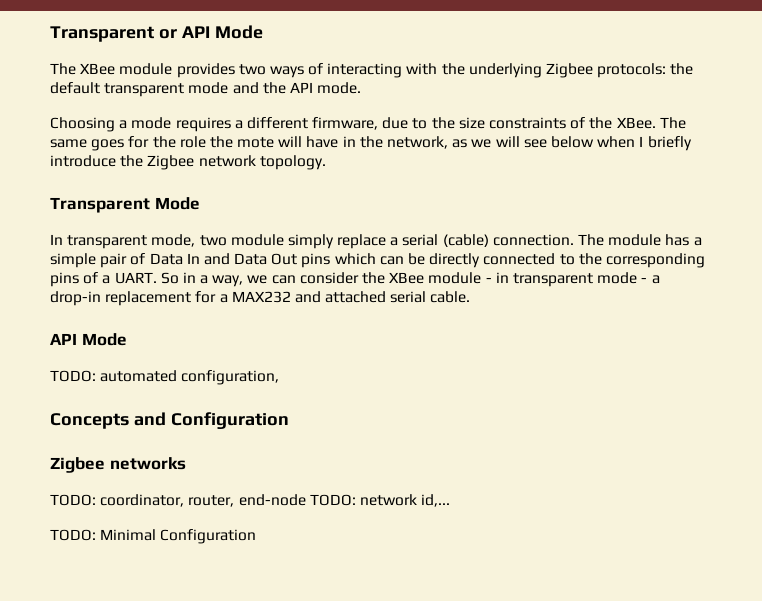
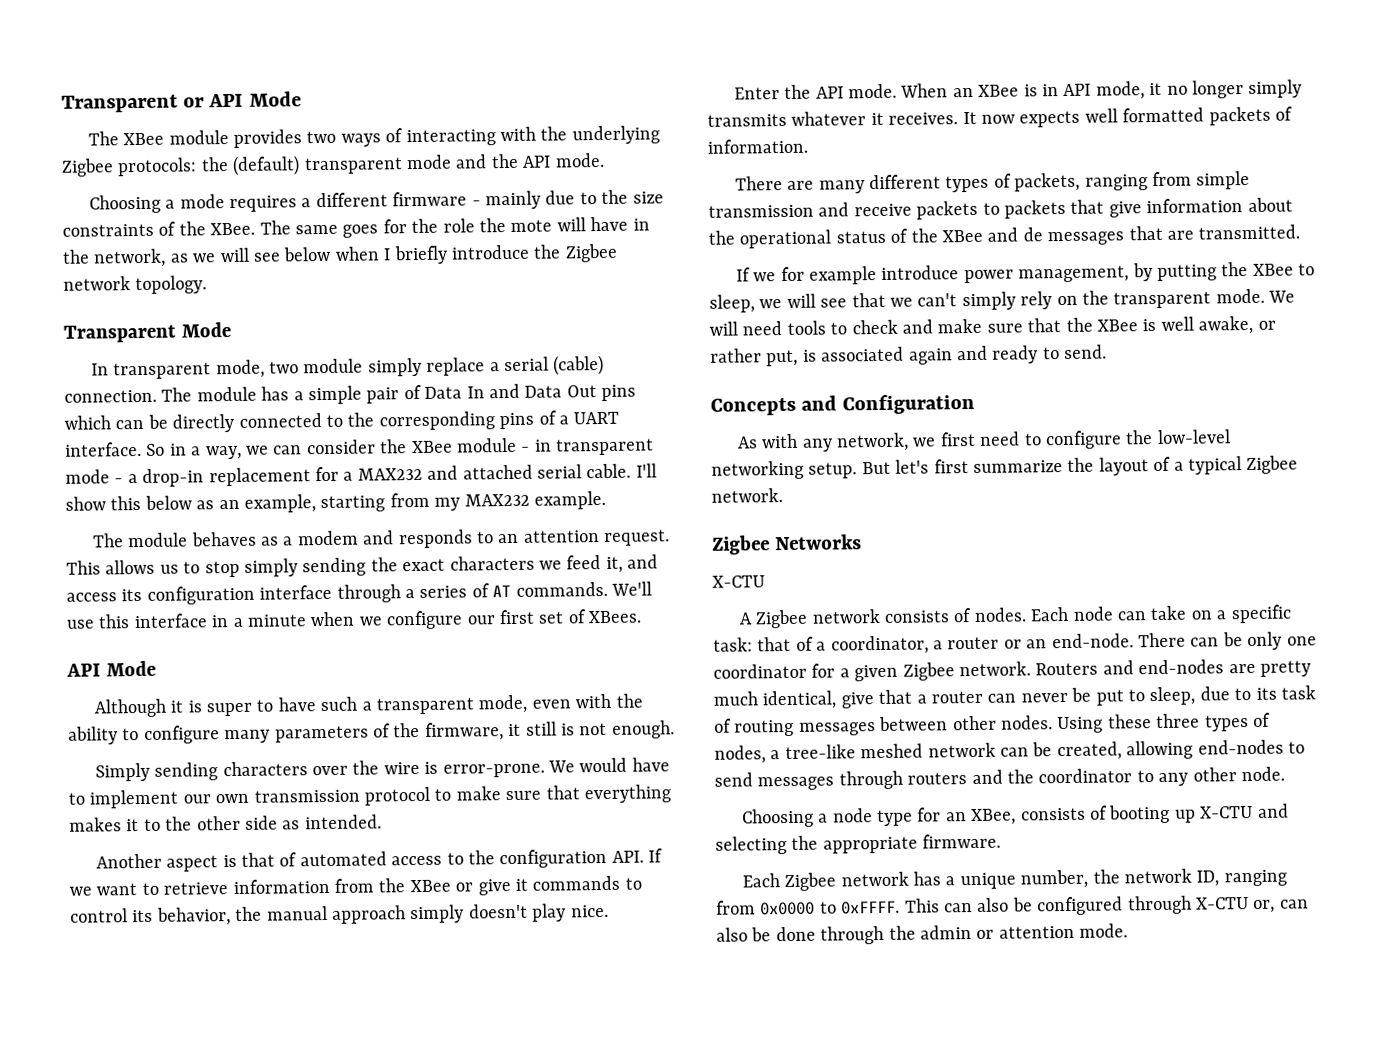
[50,82,100,94] default -> [232,155,301,176] (default)
[312,117,379,130] firmware, -> [392,190,541,210] firmware - mainly
[114,272,157,284] UART. -> [573,411,620,425] [65,441,142,457] UART interface.
[50,333,127,346] [50,370,280,385] [50,412,289,429] [50,457,186,473] [50,494,451,507] [50,529,257,544] // API Mode // TODO: automated configuration, // Concepts and Configuration // Zigbee networks // TODO: coordinator, router, end-node TODO: network id,... // TODO: Minimal Configuration -> [635,463,657,478] [65,490,606,513] [92,529,671,549] [66,554,659,578] [66,581,652,605] [66,609,643,630] [66,660,156,677] [93,693,643,718] [68,720,675,745] [94,757,670,782] [68,784,671,809] [69,814,382,832] [95,848,664,872] [69,875,642,896] [70,903,609,926] [733,79,1303,100] [707,106,1293,128] [707,138,808,154] [734,170,1251,194] [708,197,1293,220] [708,224,1301,249] [735,261,1316,285] [709,288,1296,313] [709,315,1276,336] [710,344,1108,367] [710,393,976,416] [737,429,1231,452] [711,455,1299,480] [711,488,783,503] [712,534,862,555] [712,575,765,588] [738,604,1292,629] [713,631,1317,655] [713,659,1311,682] [713,685,1316,710] [714,712,1271,737] [714,739,1305,764] [714,766,1285,791] [741,803,1289,828] [715,833,1002,855] [741,868,1287,892] [716,895,1309,916] [716,923,1129,945] I'll show this below as an example, starting from my MAX232 example. // The module behaves as a modem and responds to an attention request. This allows us to stop simply sending the exact characters we feed it, and access its configuration interface through a series of AT commands. We'll use this interface in a minute when we configure our first set of XBees. // API Mode // Although it is super to have such a transparent mode, even with the ability to configure many parameters of the firmware, it still is not enough. // Simply sending characters over the wire is error-prone. We would have to implement our own transmission protocol to make sure that everything makes it to the other side as intended. // Another aspect is that of automated access to the configuration API. If we want to retrieve information from the XBee or give it commands to control its behavior, the manual approach simply doesn't play nice. // Enter the API mode. When an XBee is in API mode, it no longer simply transmits whatever it receives. It now expects well formatted packets of information. // There are many different types of packets, ranging from simple transmission and receive packets to packets that give information about the operational status of the XBee and de messages that are transmitted. // If we for example introduce power management, by putting the XBee to sleep, we will see that we can't simply rely on the transparent mode. We will need tools to check and make sure that the XBee is well awake, or rather put, is associated again and ready to send. // Concepts and Configuration // As with any network, we first need to configure the low-level networking setup. But let's first summarize the layout of a typical Zigbee network. // Zigbee Networks // X-CTU // A Zigbee network consists of nodes. Each node can take on a specific task: that of a coordinator, a router or an end-node. There can be only one coordinator for a given Zigbee network. Routers and end-nodes are pretty much identical, give that a router can never be put to sleep, due to its task of routing messages between other nodes. Using these three types of nodes, a tree-like meshed network can be created, allowing end-nodes to send messages through routers and the coordinator to any other node. // Choosing a node type for an XBee, consists of booting up X-CTU and selecting the appropriate firmware. // Each Zigbee network has a unique number, the network ID, ranging from 0x0000 to 0xFFFF. This can also be configured through X-CTU or, can also be done through the admin or attention mode.

